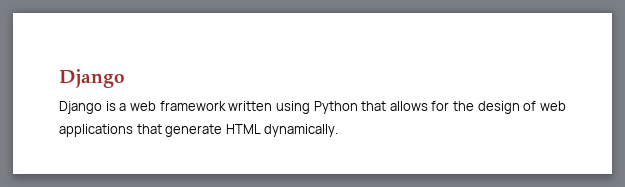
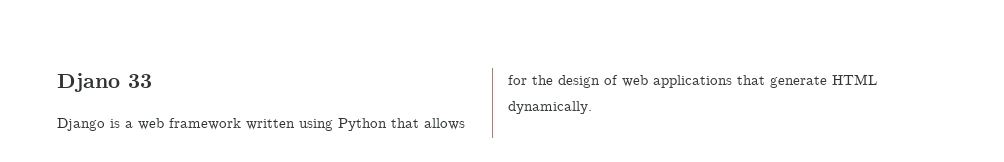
[59,69,125,88] Django -> [57,73,152,92] Djano 33

